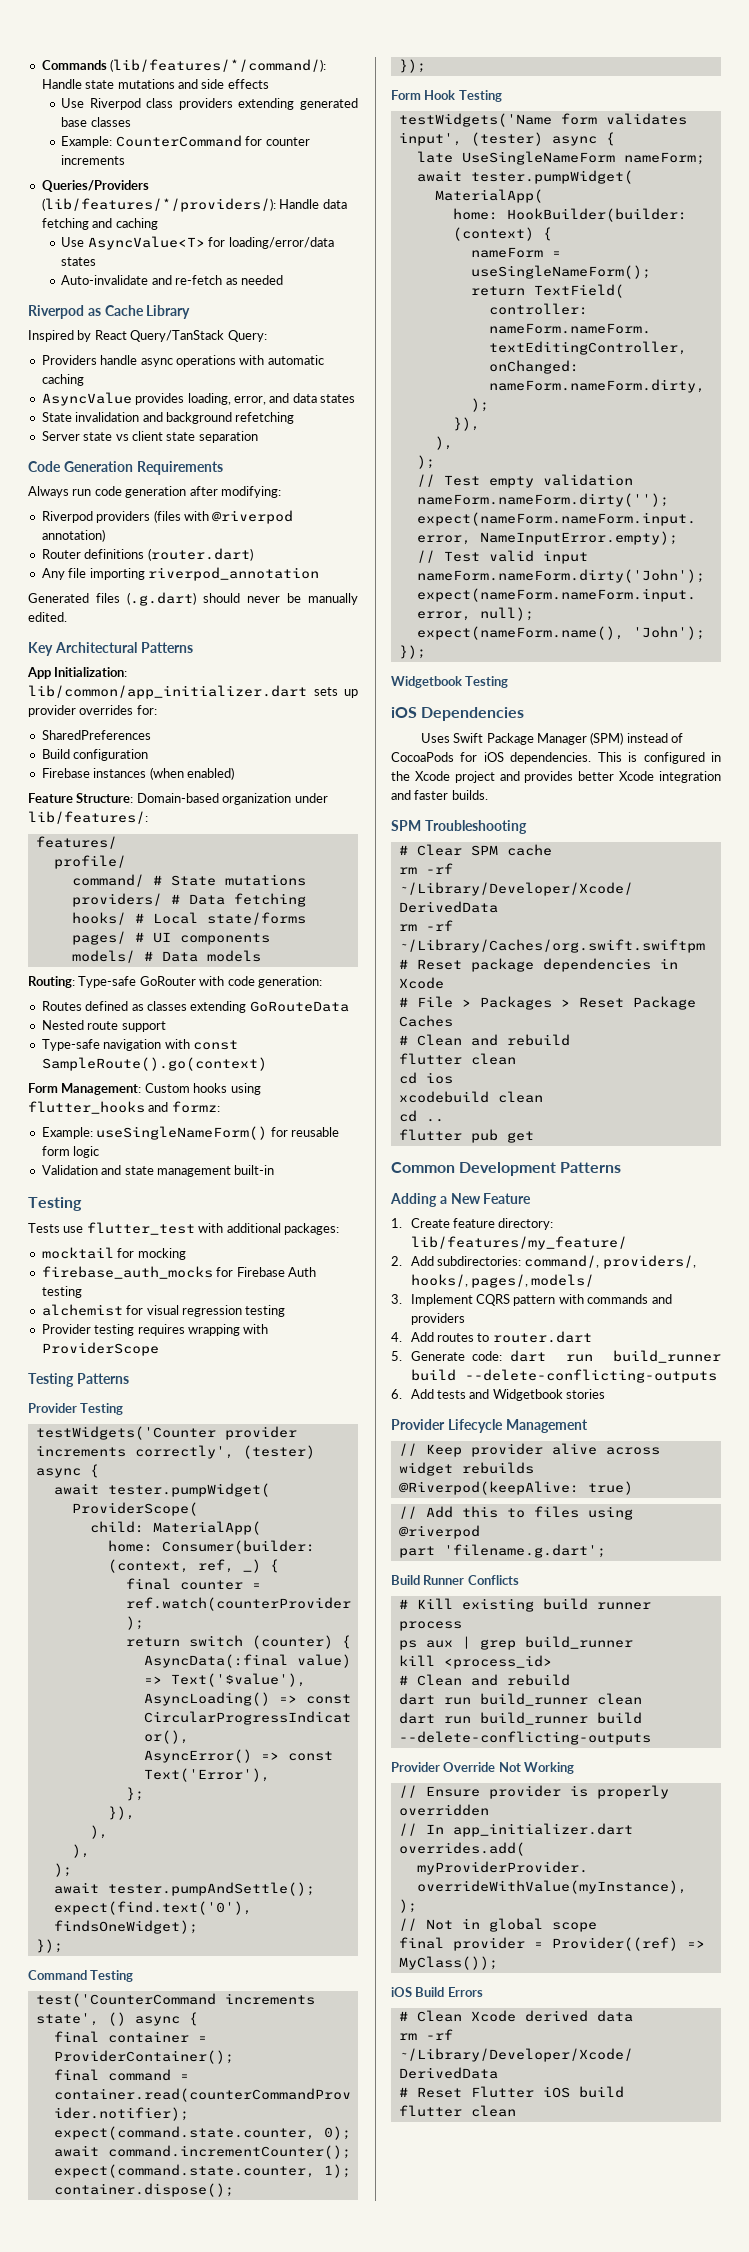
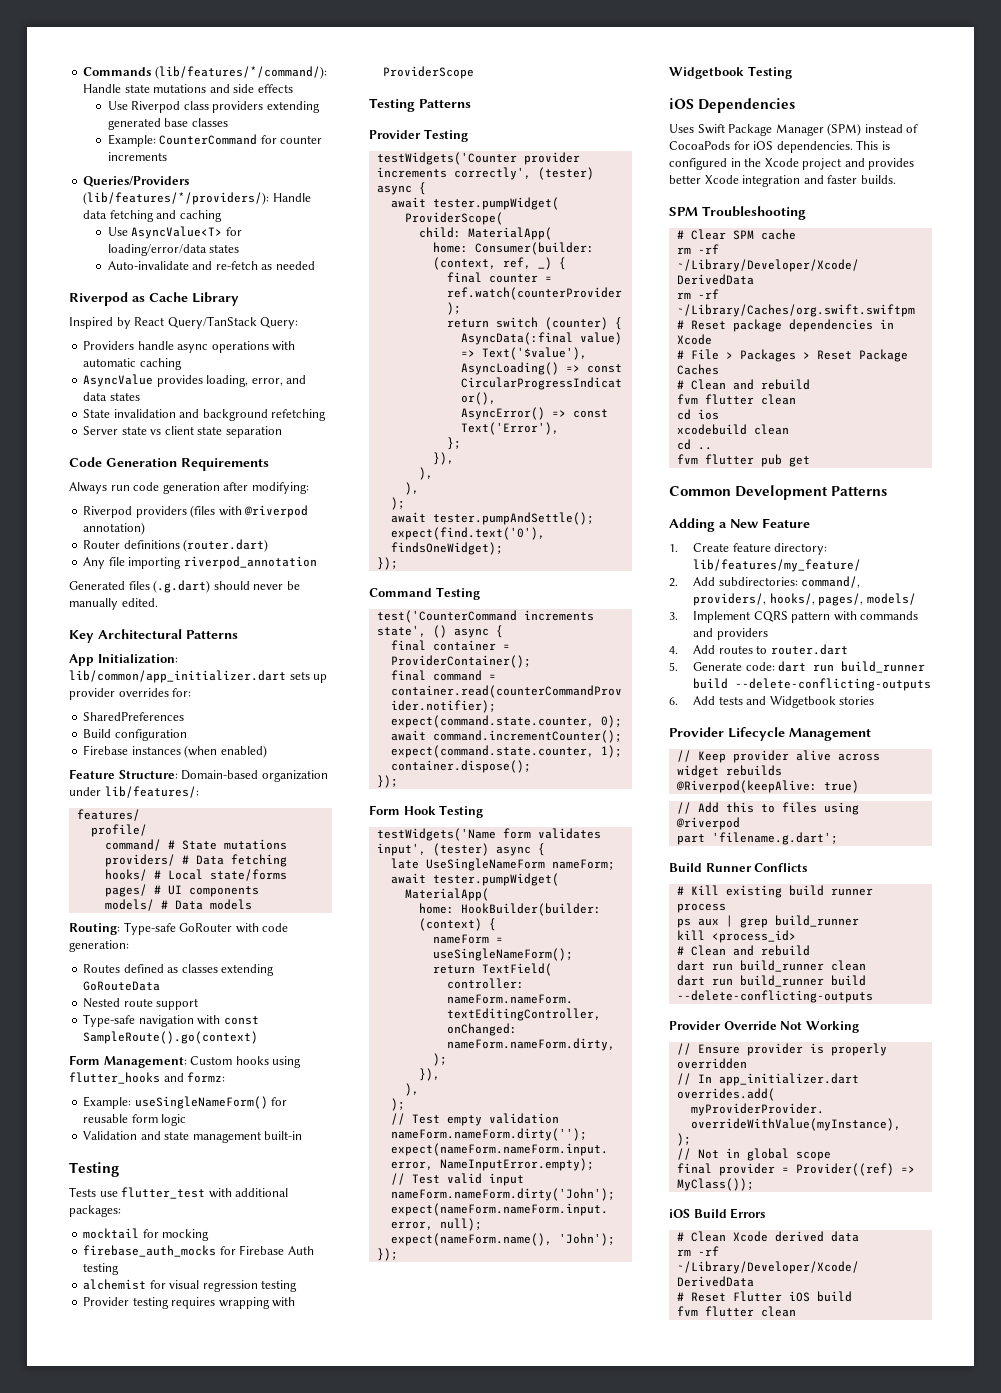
(570, 1040) none -> [676,394,698,404] fvm
(444, 1120) none -> [676,454,698,464] fvm
(624, 2092) none -> [676,1306,698,1316] fvm

